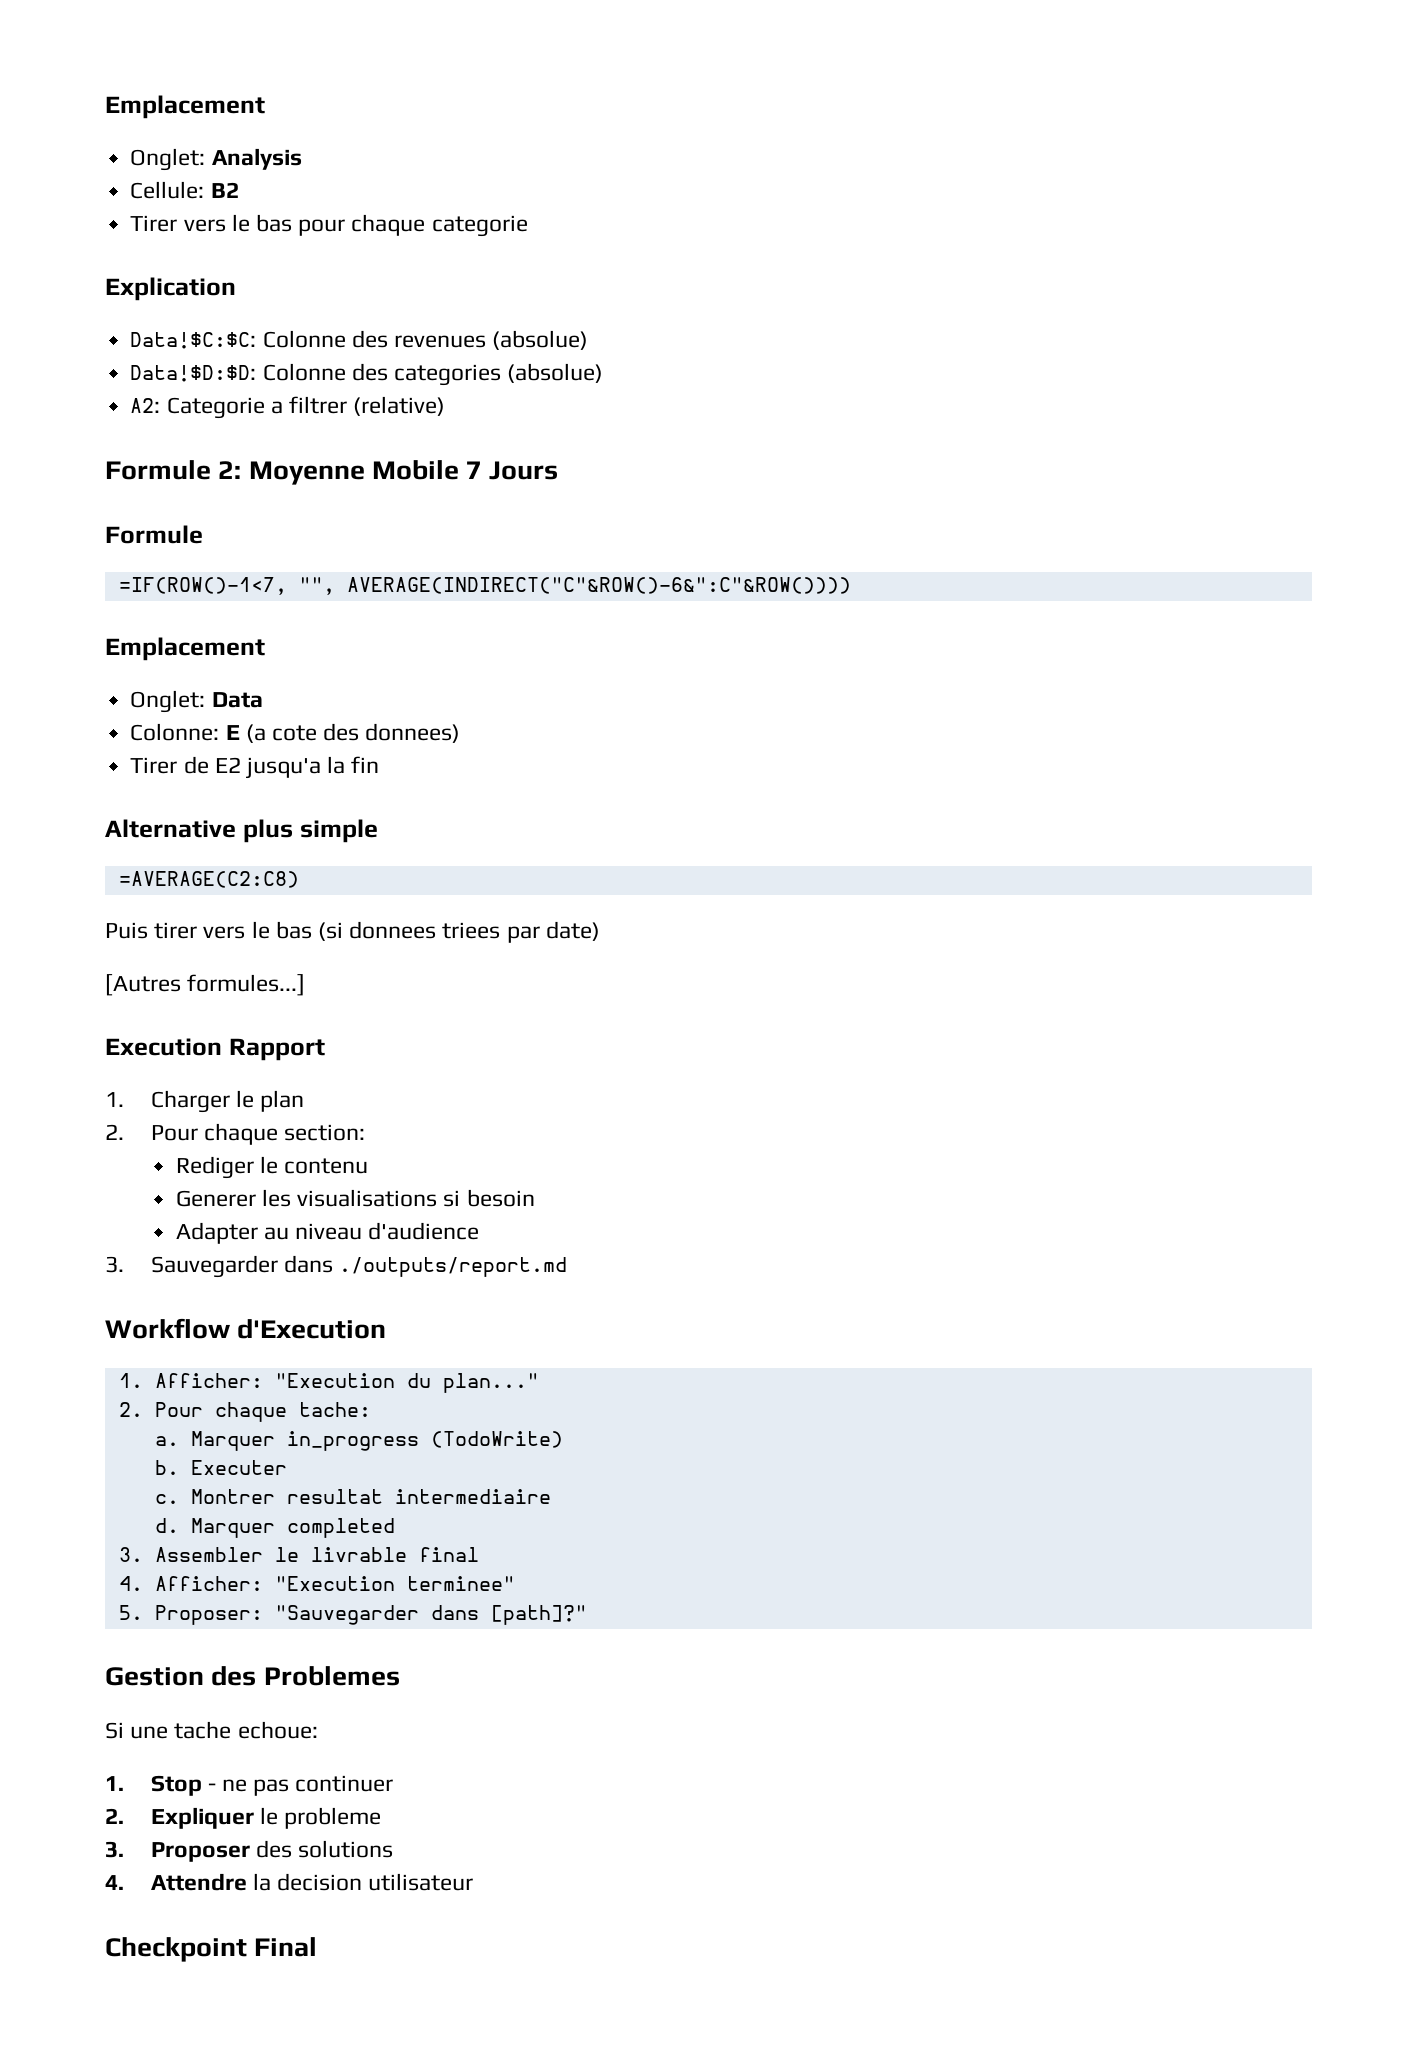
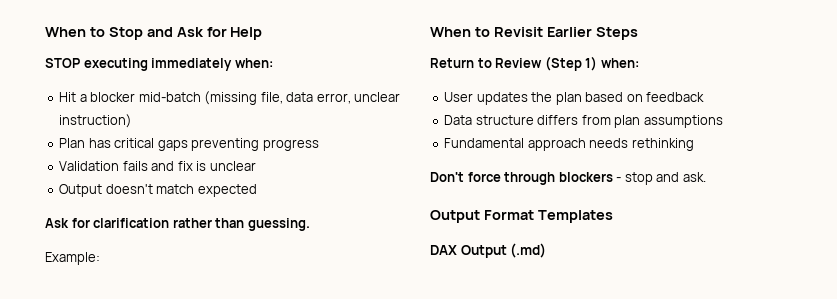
[105,95,265,119] [130,148,302,171] [130,181,239,199] [130,214,528,237] [105,277,236,301] [130,330,589,350] [130,363,604,386] [130,396,446,419] [105,460,559,485] [105,525,203,544] [118,577,851,595] [105,637,265,661] [130,690,263,713] [130,723,461,743] [130,756,380,779] [105,819,378,843] [118,871,299,888] [105,921,600,943] [105,974,306,996] [105,1038,325,1061] [105,1090,304,1113] [105,1123,365,1145] [175,1156,369,1179] [175,1189,535,1207] [175,1222,480,1244] [105,1255,567,1278] [105,1318,387,1339] [118,1373,539,1393] [118,1402,371,1422] [154,1431,563,1451] [154,1460,287,1475] [154,1489,551,1504] [154,1518,395,1538] [118,1547,479,1562] [118,1576,515,1591] [118,1605,587,1625] [105,1666,400,1686] [105,1721,318,1739] [105,1775,394,1796] [105,1807,381,1829] [105,1840,393,1862] [105,1873,474,1891] [105,1937,318,1962] Emplacement // Onglet: Analysis // Cellule: B2 // Tirer vers le bas pour chaque categorie // Explication // Data!$C:$C: Colonne des revenues (absolue) // Data!$D:$D: Colonne des categories (absolue) // A2: Categorie a filtrer (relative) // Formule 2: Moyenne Mobile 7 Jours // Formule // =IF(ROW()-1<7, "", AVERAGE(INDIRECT("C"&ROW()-6&":C"&ROW()))) // Emplacement // Onglet: Data // Colonne: E (a cote des donnees) // Tirer de E2 jusqu'a la fin // Alternative plus simple // =AVERAGE(C2:C8) // Puis tirer vers le bas (si donnees triees par date) // [Autres formules...] // Execution Rapport // 1. Charger le plan // 2. Pour chaque section: // Rediger le contenu // Generer les visualisations si besoin // Adapter au niveau d'audience // 3. Sauvegarder dans ./outputs/report.md // Workflow d'Execution // 1. Afficher: "Execution du plan..." // 2. Pour chaque tache: // a. Marquer in_progress (TodoWrite) // b. Executer // c. Montrer resultat intermediaire // d. Marquer completed // 3. Assembler le livrable final // 4. Afficher: "Execution terminee" // 5. Proposer: "Sauvegarder dans [path]?" // Gestion des Problemes // Si une tache echoue: // 1. Stop - ne pas continuer // 2. Expliquer le probleme // 3. Proposer des solutions // 4. Attendre la decision utilisateur // Checkpoint Final -> [45,27,263,40] [45,58,273,71] [59,91,401,105] [59,114,133,128] [59,138,319,151] [59,161,256,171] [59,184,257,197] [45,218,310,231] [45,252,100,265] [430,27,638,40] [430,56,639,71] [444,92,705,105] [444,115,723,128] [444,138,694,151] [430,172,706,185] [430,210,613,223] [430,243,547,258] When to Stop and Ask for Help // STOP executing immediately when: // Hit a blocker mid-batch (missing file, data error, unclear instruction) // Plan has critical gaps preventing progress // Validation fails and fix is unclear // Output doesn't match expected // Ask for clarification rather than guessing. // Example: // When to Revisit Earlier Steps // Return to Review (Step 1) when: // User updates the plan based on feedback // Data structure differs from plan assumptions // Fundamental approach needs rethinking // Don't force through blockers - stop and ask. // Output Format Templates // DAX Output (.md)

